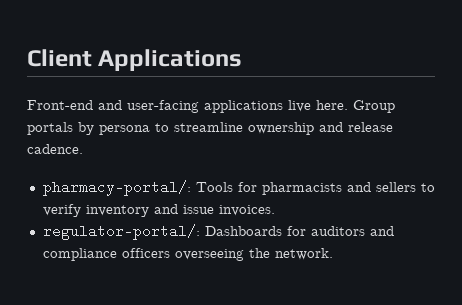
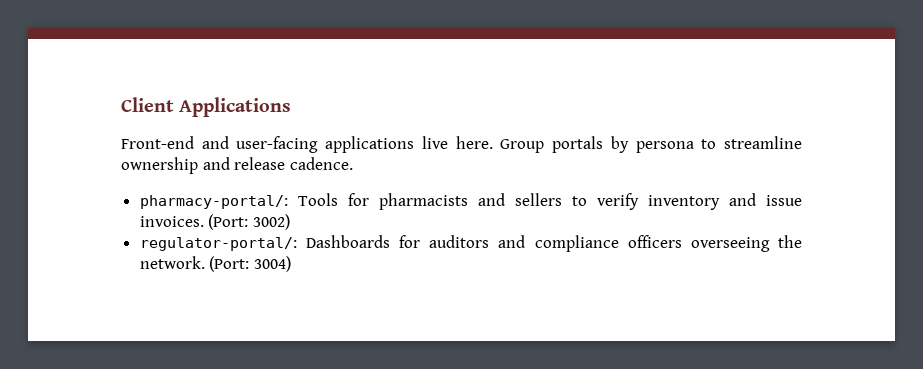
(275, 210) none -> [208,214,290,230] (Port: 3002)
(333, 254) none -> [209,256,291,272] (Port: 3004)

